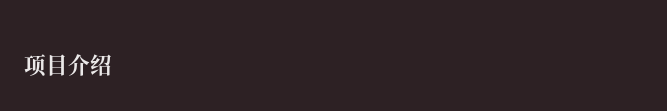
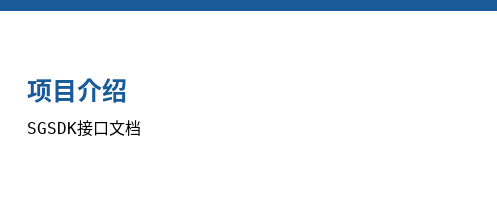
(112, 65) none -> [27,120,141,137] // SGSDK接口文档

